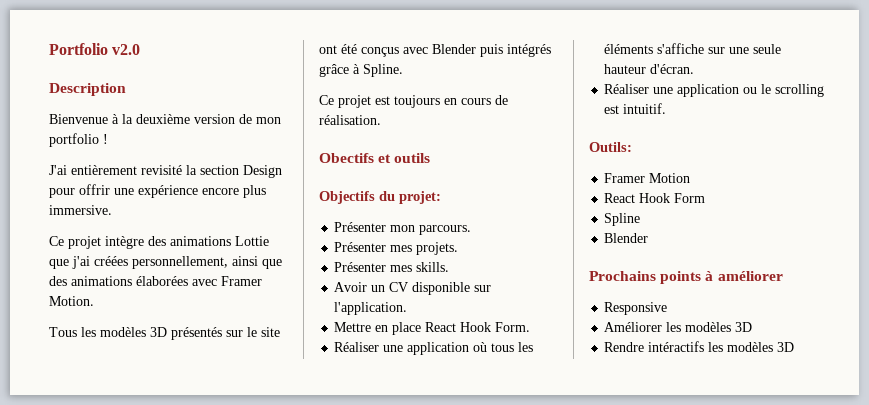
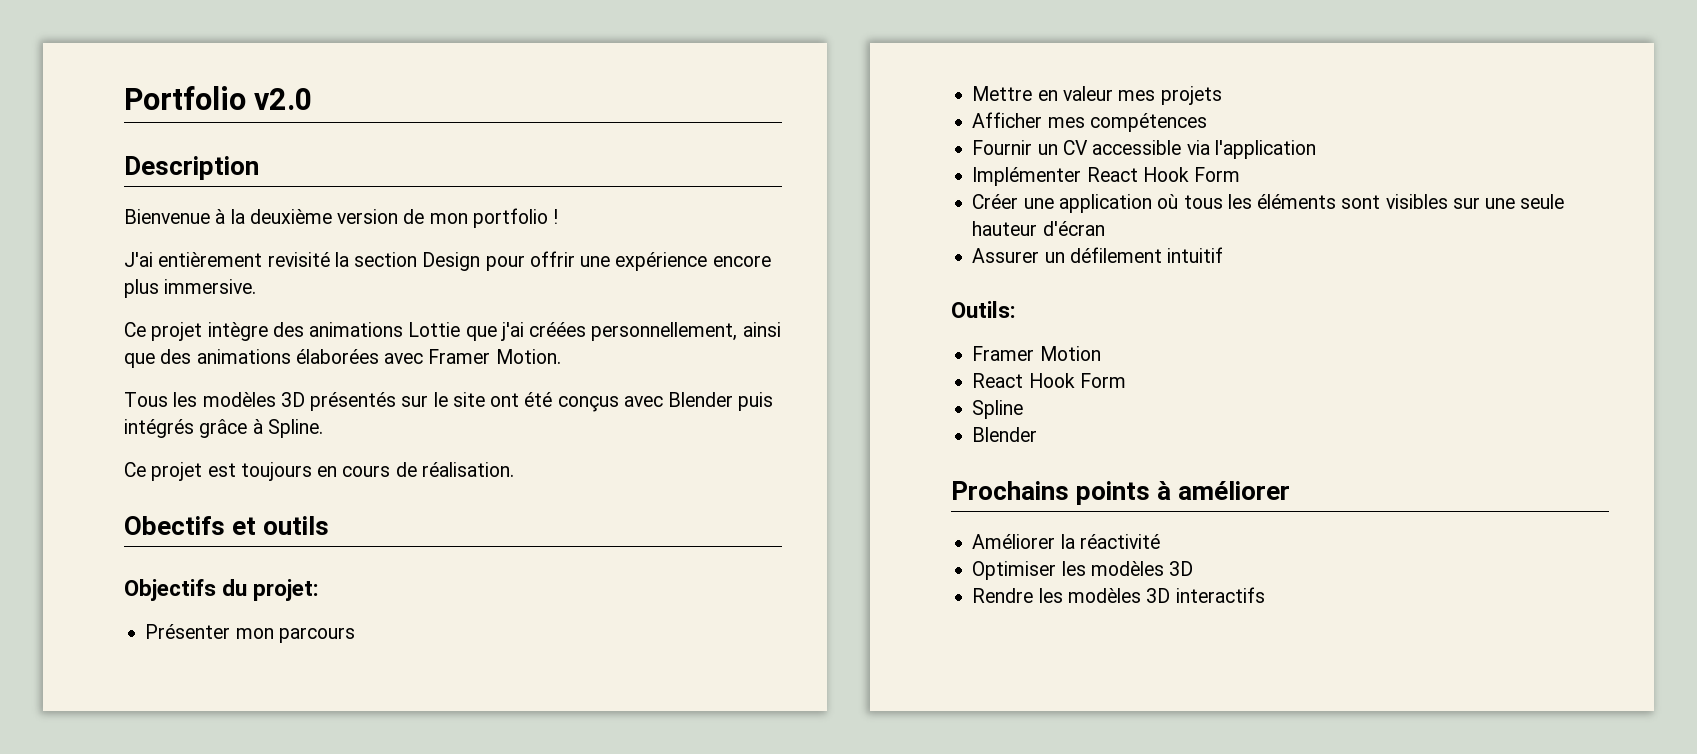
[419,225,472,235] [334,242,459,255] [334,262,450,272] [334,282,492,295] [334,302,408,315] [334,322,531,335] [334,342,380,352] parcours. // Présenter mes projets. // Présenter mes skills. // Avoir un CV disponible sur l'application. // Mettre en place React Hook Form. // Réaliser -> [278,627,355,643] [972,86,1222,105] [972,112,1207,132] [972,140,1316,159] [972,167,1241,186] [972,194,1019,209] parcours // Mettre en valeur mes projets // Afficher mes compétences // Fournir un CV accessible via l'application // Implémenter React Hook Form // Créer
[657,43,705,54] s'affiche -> [1341,194,1448,209] sont visibles
[650,64,695,74] [604,84,825,97] [604,103,667,114] d'écran. // Réaliser une application ou le scrolling est intuitif. -> [1042,221,1105,236] [972,247,1224,263] d'écran // Assurer un défilement intuitif
[604,302,668,315] [604,322,663,332] Responsive // Améliorer -> [972,534,1160,549] [972,561,1057,580] Améliorer la réactivité // Optimiser
[648,341,795,352] intéractifs les modèles 3D -> [1038,587,1265,603] les modèles 3D interactifs

